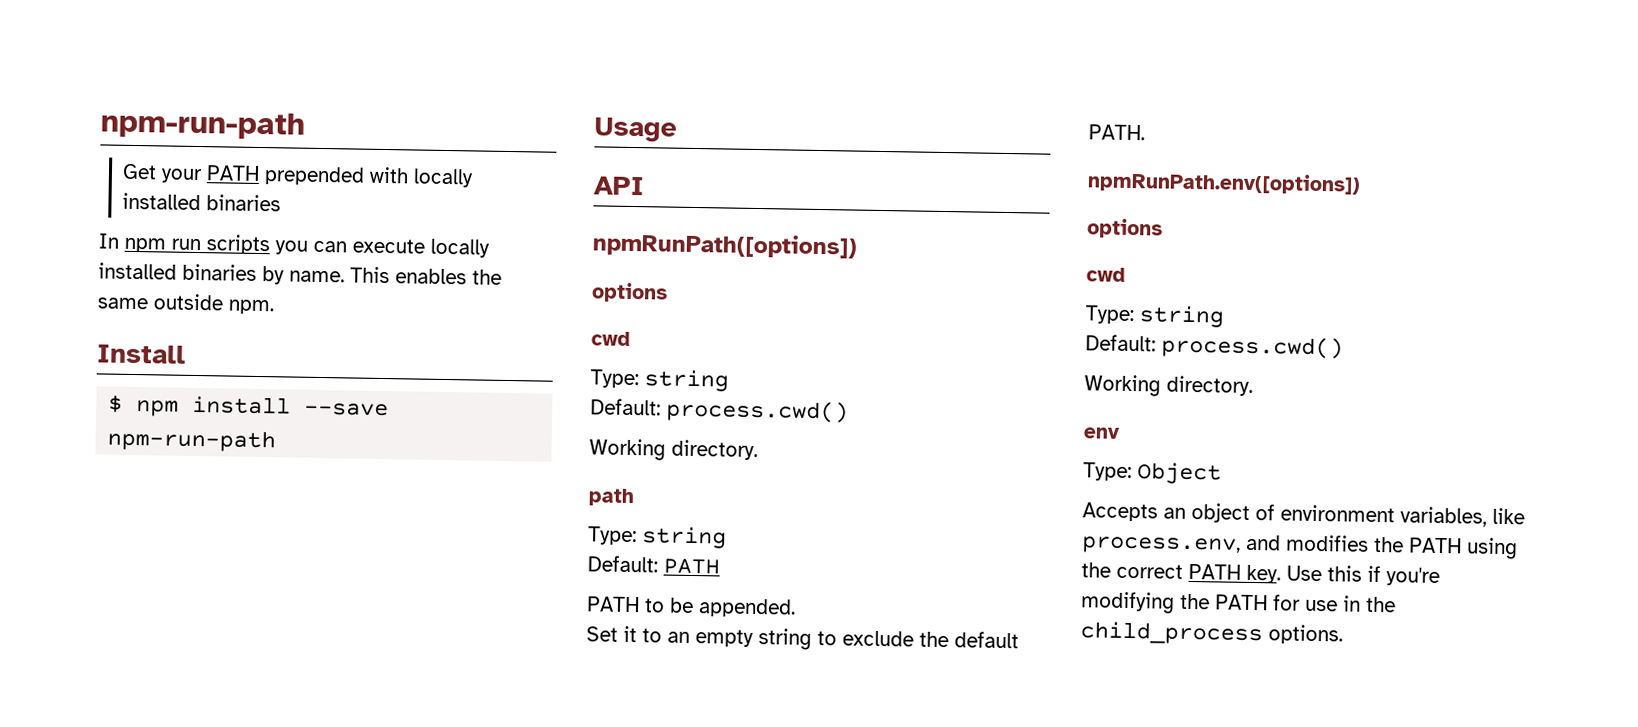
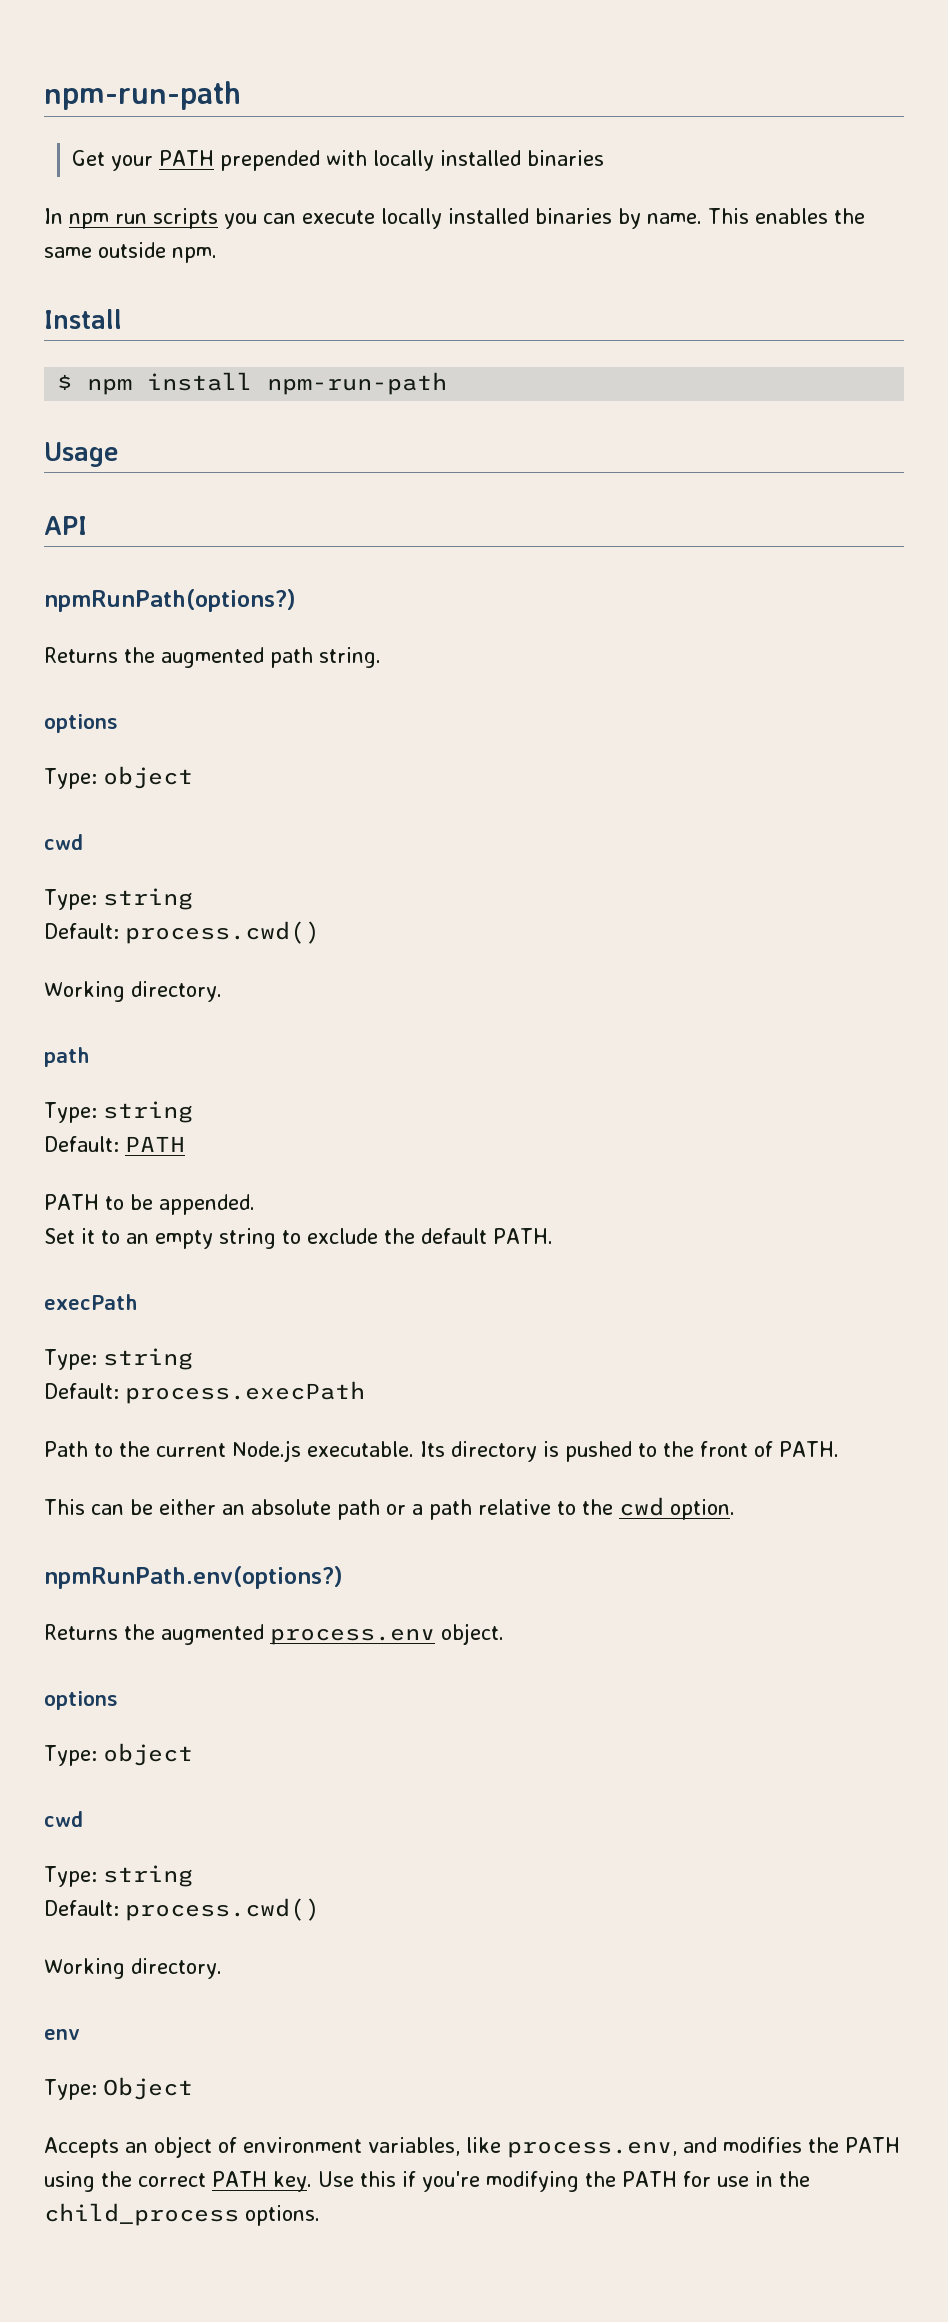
[304,402,390,417] --save -> (253, 381) none
[592,232,858,259] [591,282,668,303] npmRunPath([options]) // options -> [44,589,296,612] [44,647,381,668] [44,714,118,733] [44,766,193,789] npmRunPath(options?) // Returns the augmented path string. // options // Type: object
[1087,171,1361,195] [1087,218,1163,239] npmRunPath.env([options]) // options -> [44,1294,137,1310] [44,1348,193,1370] [44,1381,365,1404] [44,1440,839,1462] [44,1497,735,1520] [44,1566,343,1589] [44,1623,504,1645] [44,1691,118,1710] [44,1743,193,1766] execPath // Type: string // Default: process.execPath // Path to the current Node.js executable. Its directory is pushed to the front of PATH. // This can be either an absolute path or a path relative to the cwd option. // npmRunPath.env(options?) // Returns the augmented process.env object. // options // Type: object

